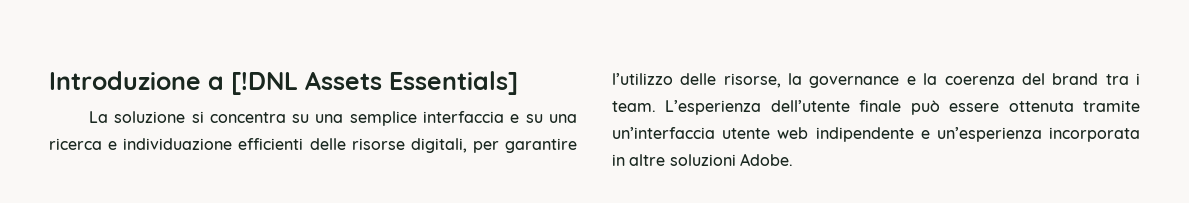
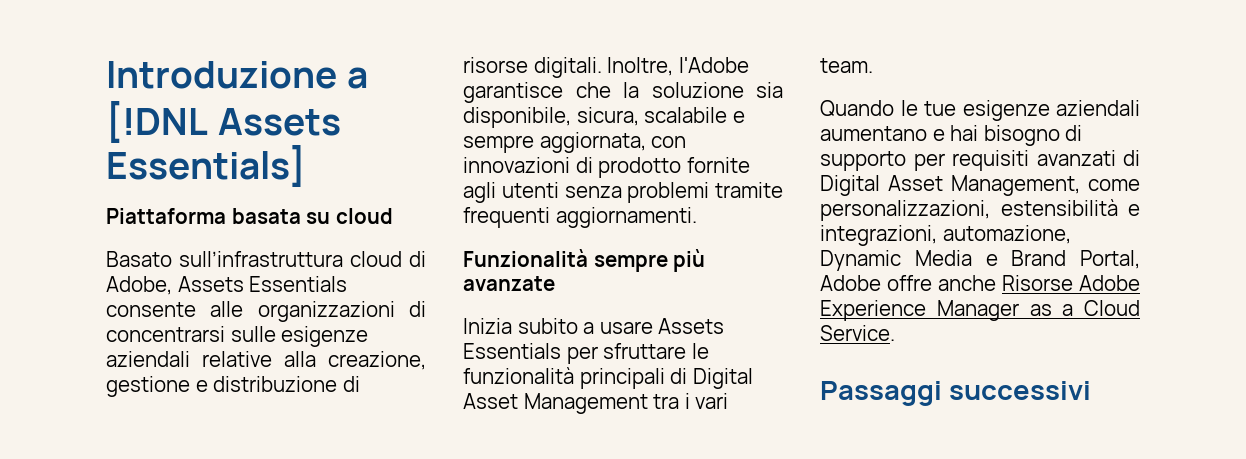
[88,111,577,126] [49,138,577,153] [612,73,1099,88] La soluzione si concentra su una semplice interfaccia e su una ricerca e individuazione efficienti delle risorse digitali, per garantire l’utilizzo delle risorse, la governance e la coerenza del brand -> [106,208,393,224] [106,251,426,267] [106,276,348,295] [106,301,426,322] [106,326,369,347] [106,351,426,370] [106,376,360,397] [463,57,749,78] [463,82,783,103] [463,107,745,128] [463,132,687,153] [463,157,750,178] [463,182,783,203] [463,207,697,228] [463,249,706,272] [463,276,555,291] [463,318,725,334] [463,343,709,364] [463,367,753,389] [463,393,648,414] Piattaforma basata su cloud // Basato sull’infrastruttura cloud di Adobe, Assets Essentials consente alle organizzazioni di concentrarsi sulle esigenze aziendali relative alla creazione, gestione e distribuzione di risorse digitali. Inoltre, l'Adobe garantisce che la soluzione sia disponibile, sicura, scalabile e sempre aggiornata, con innovazioni di prodotto fornite agli utenti senza problemi tramite frequenti aggiornamenti. // Funzionalità sempre più avanzate // Inizia subito a usare Assets Essentials per sfruttare le funzionalità principali di Digital Asset Management
(1140, 79) none -> [695,393,729,409] vari
[665,100,1140,115] [612,127,1140,142] [612,153,793,166] L’esperienza dell’utente finale può essere ottenuta tramite un’interfaccia utente web indipendente e un’esperienza incorporata in altre soluzioni Adobe. -> [820,100,1140,121] [820,125,1083,146] [820,150,1140,171] [820,175,1140,196] [820,199,1140,221] [820,225,1071,246] [820,250,1140,271] [820,275,1140,291] [820,300,1140,321] [820,325,895,341] [820,381,1092,406] // Quando le tue esigenze aziendali aumentano e hai bisogno di supporto per requisiti avanzati di Digital Asset Management, come personalizzazioni, estensibilità e integrazioni, automazione, Dynamic Media e Brand Portal, Adobe offre anche Risorse Adobe Experience Manager as a Cloud Service. // Passaggi successivi

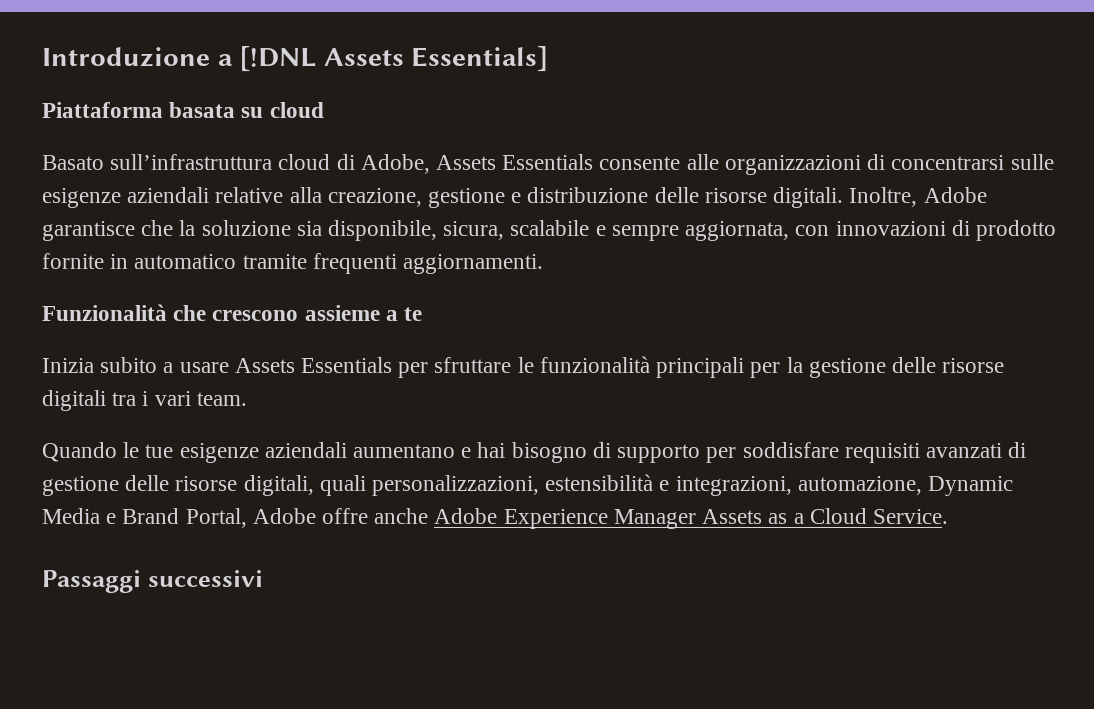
[342,376,360,392] di -> [654,187,699,203] delle
[678,57,749,73] l'Adobe -> [923,187,987,203] Adobe
[463,182,710,203] agli utenti senza problemi -> [110,254,237,269] in automatico
[593,249,706,272] [463,276,555,291] sempre più avanzate -> [173,305,423,321] che crescono assieme a te
[670,368,753,389] [463,393,648,414] di Digital Asset Management -> [750,357,1005,378] [42,390,106,411] per la gestione delle risorse digitali
(945, 162) none -> [742,442,839,458] soddisfare
[820,175,1140,196] Digital Asset Management, come -> [42,475,366,496] gestione delle risorse digitali, quali
[1002,275,1073,291] Risorse -> (429, 516) none
(1019, 310) none -> [702,509,763,524] Assets

